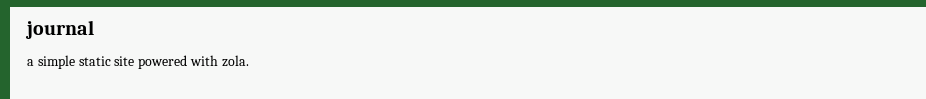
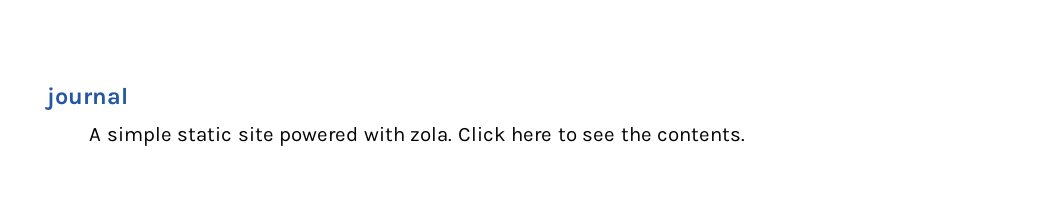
[27,59,34,66] a -> [89,128,102,141] A
(249, 61) none -> [457,126,746,142] Click here to see the contents.

